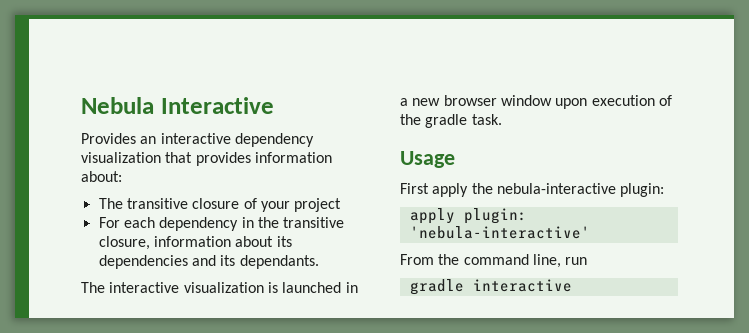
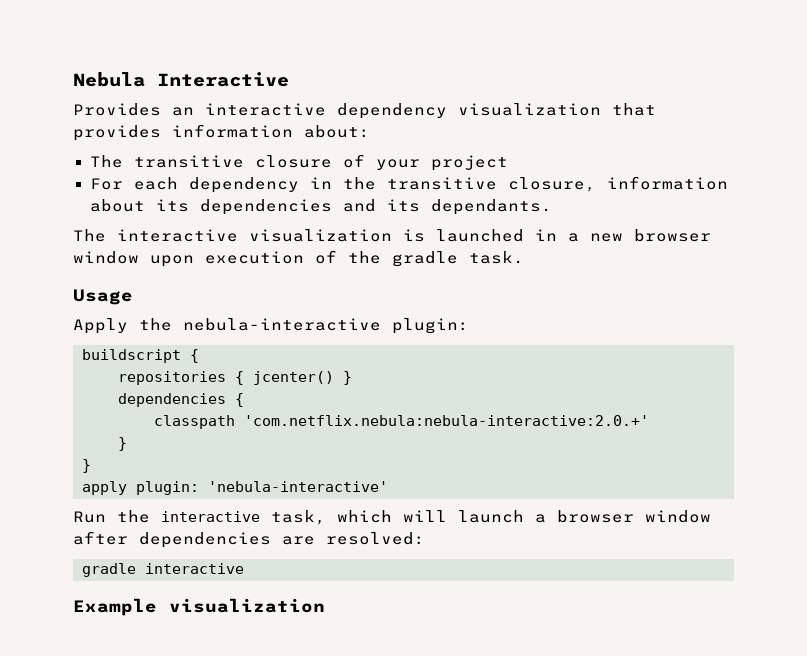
[400,183,469,197] First apply -> [73,318,128,334] Apply
[409,208,527,224] [409,226,590,239] [400,254,588,268] apply plugin: 'nebula-interactive' // From the command line, run -> [82,349,199,363] [118,371,352,385] [118,393,244,407] [154,415,649,429] [118,437,127,451] [82,459,91,473] [82,481,388,495] [73,510,711,525] [73,531,425,548] buildscript { // repositories { jcenter() } // dependencies { // classpath 'com.netflix.nebula:nebula-interactive:2.0.+' // } // } // apply plugin: 'nebula-interactive' // Run the interactive task, which will launch a browser window after dependencies are resolved:
(572, 285) none -> [73,598,325,616] // Example visualization

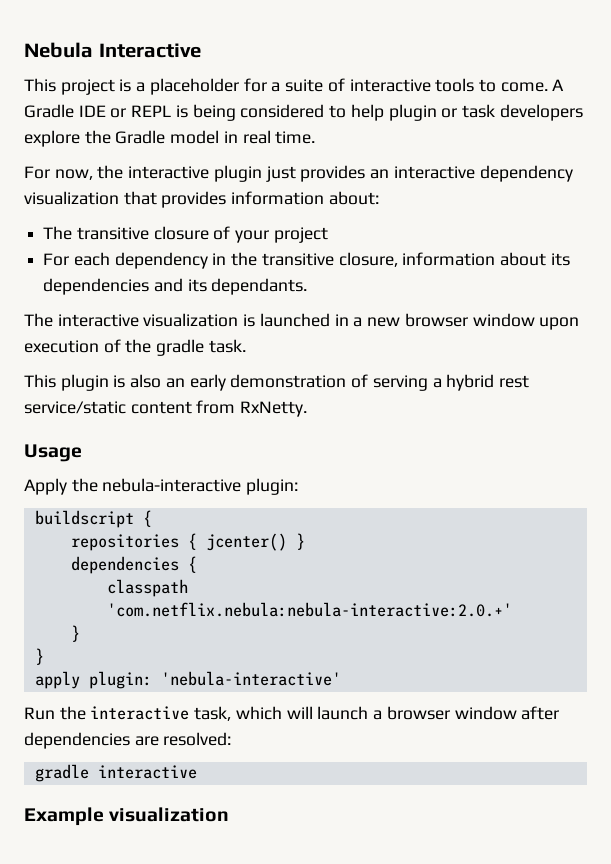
[73,103,161,116] Provides -> [24,78,565,95] [24,104,583,121] [24,130,316,147] [24,165,366,182] This project is a placeholder for a suite of interactive tools to come. A Gradle IDE or REPL is being considered to help plugin or task developers explore the Gradle model in real time. // For now, the interactive plugin just provides
(524, 257) none -> [24,374,529,391] [24,400,308,417] // This plugin is also an early demonstration of serving a hybrid rest service/static content from RxNetty.

